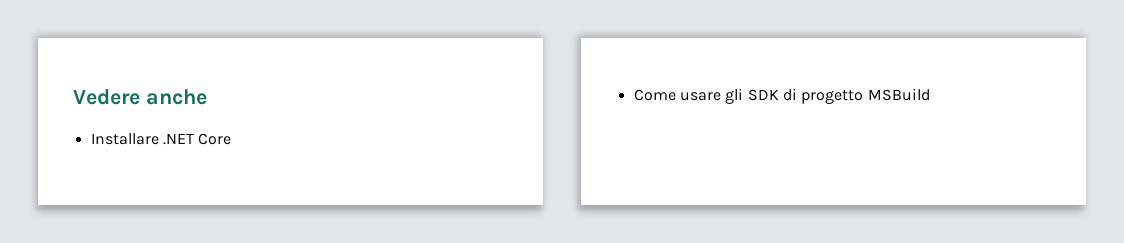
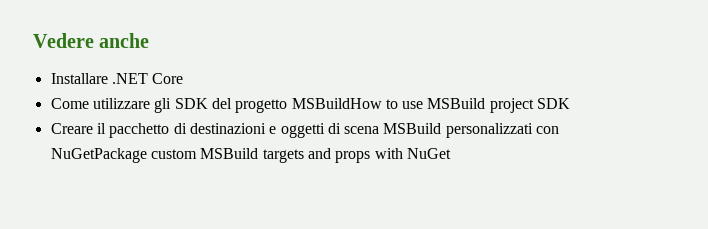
[679,92,721,101] usare -> [92,98,150,109] utilizzare
[782,88,930,104] di progetto MSBuild -> [211,98,571,113] [50,123,560,138] [50,148,451,163] del progetto MSBuildHow to use MSBuild project SDK // Creare il pacchetto di destinazioni e oggetti di scena MSBuild personalizzati con NuGetPackage custom MSBuild targets and props with NuGet

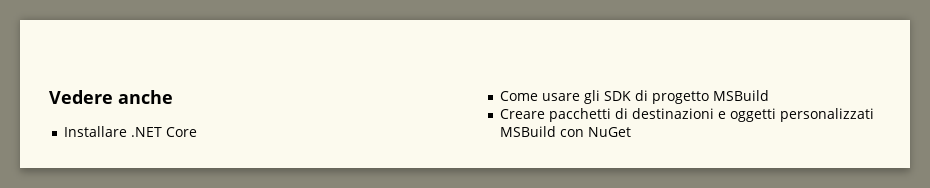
[92,98,150,109] utilizzare -> [542,93,581,101] usare
[211,98,571,113] del progetto MSBuildHow to use MSBuild project SDK -> [635,90,770,104] di progetto MSBuild
[96,123,170,138] il pacchetto -> [549,108,612,122] pacchetti
[327,123,560,138] [50,148,403,163] di scena MSBuild personalizzati con NuGetPackage custom MSBuild targets and props with -> [780,108,875,122] [500,126,585,137] personalizzati MSBuild con

